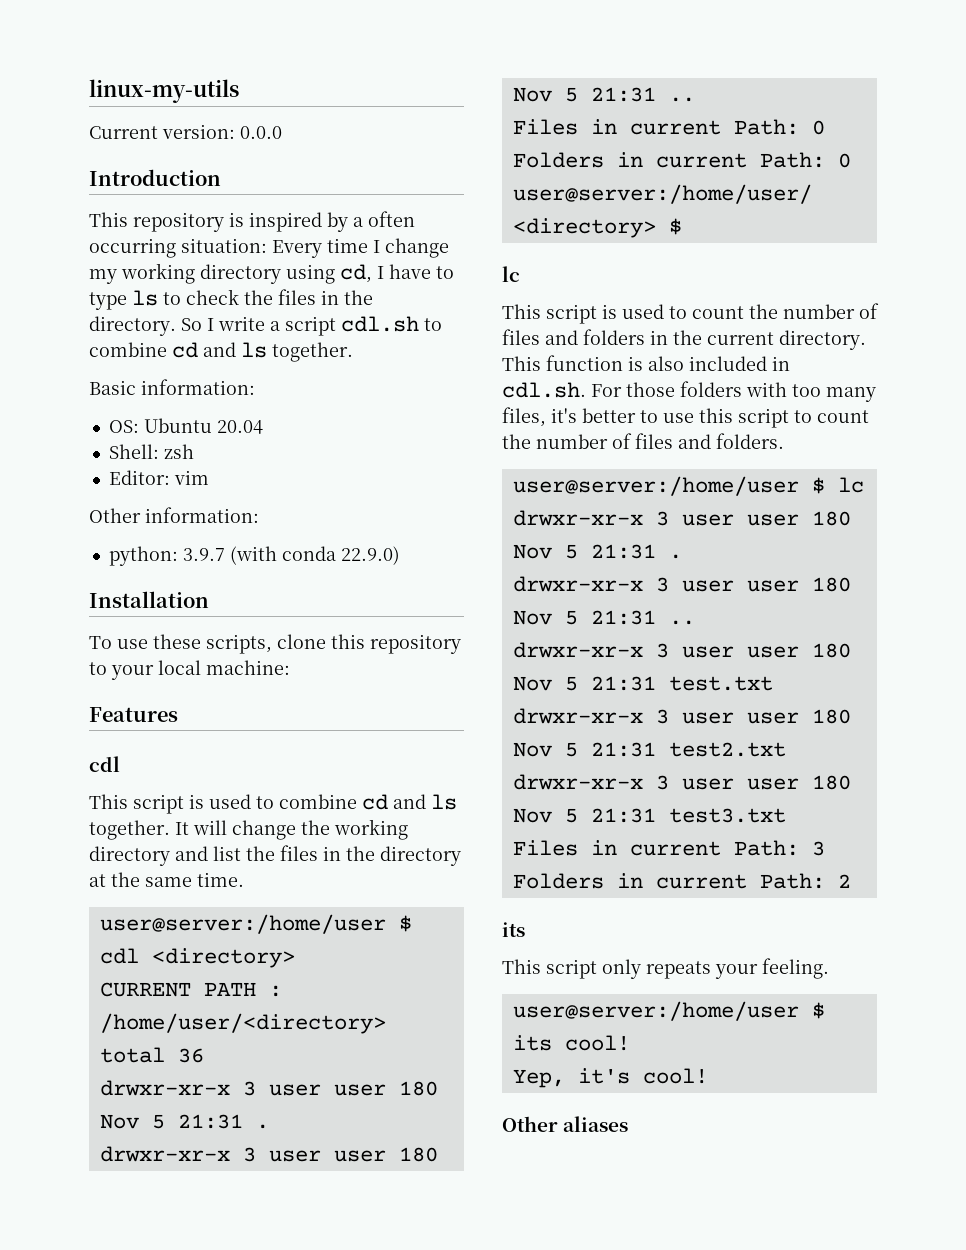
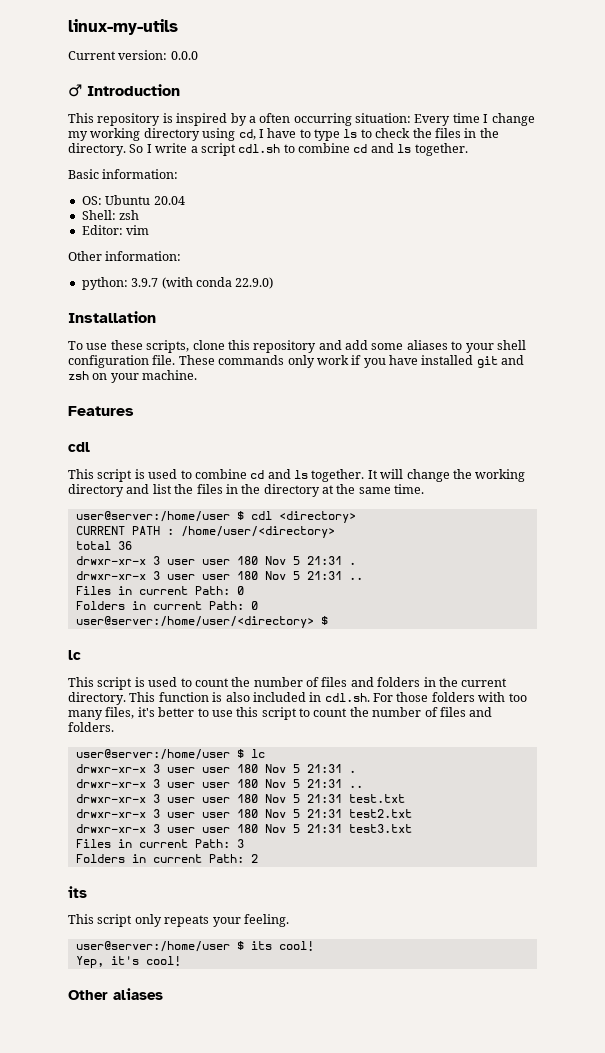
(282, 132) none -> [68,84,82,97] ♂
[89,660,290,680] to your local machine: -> [318,340,526,353] [68,355,525,368] [68,370,198,383] and add some aliases to your shell configuration file. These commands only work if you have installed git and zsh on your machine.

